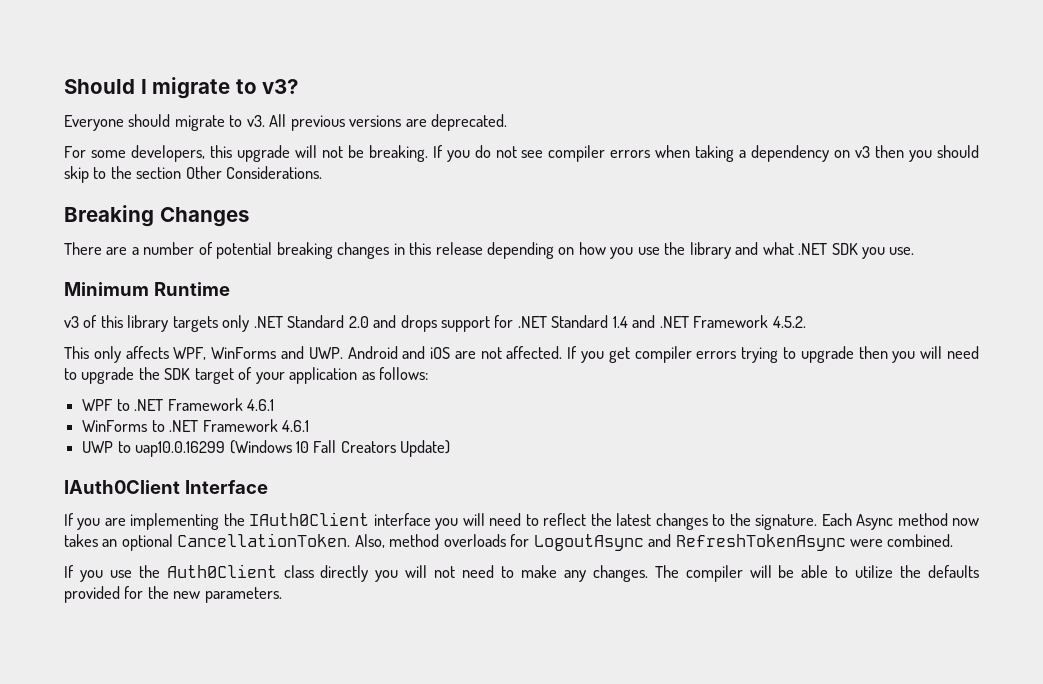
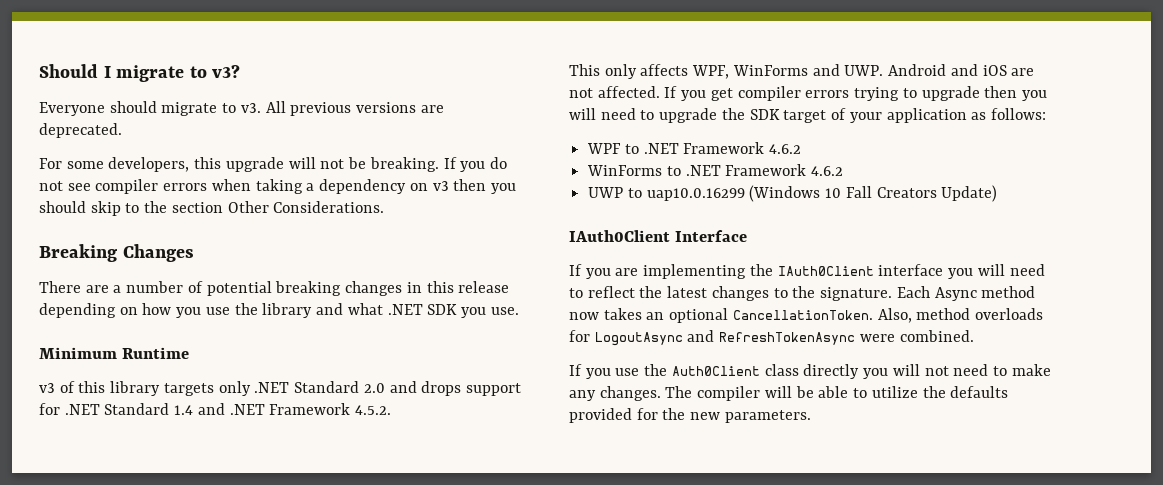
[246,399,274,411] 4.6.1 -> [769,144,802,154] 4.6.2
[281,420,309,432] 4.6.1 -> [811,166,844,176] 4.6.2

